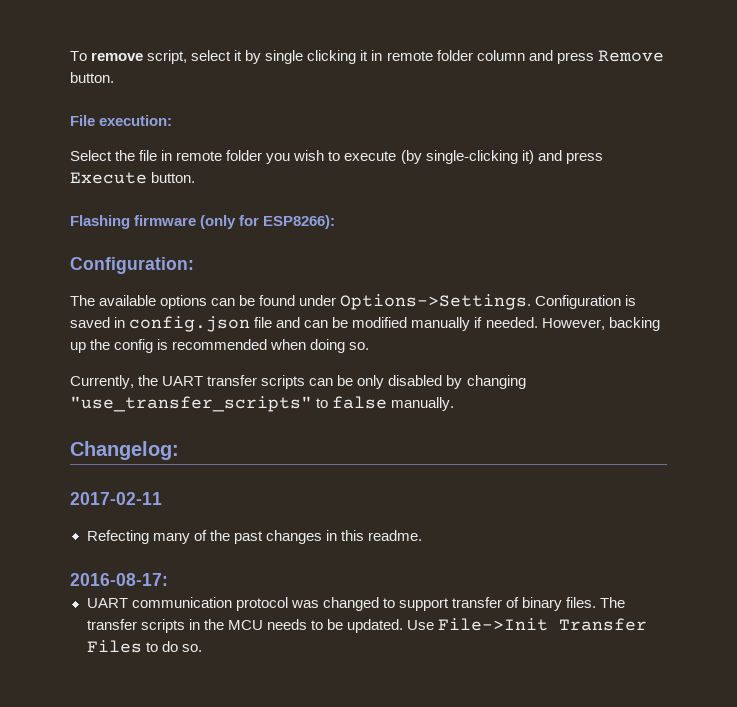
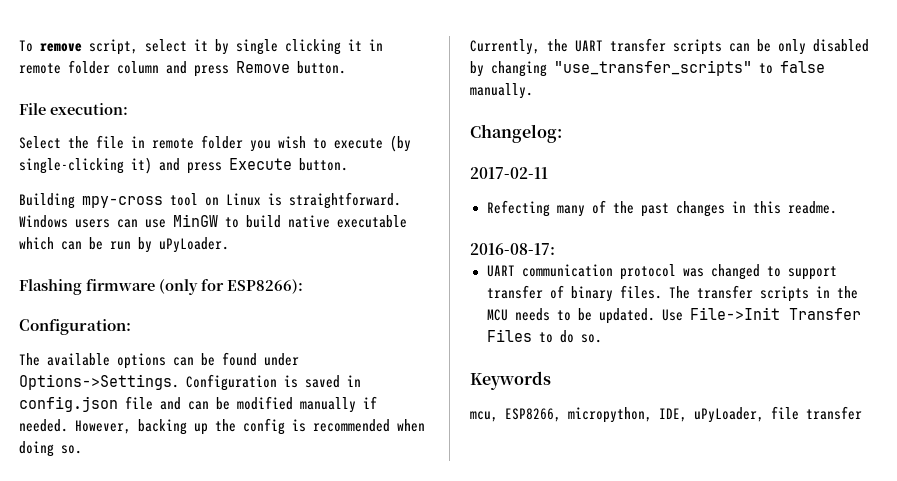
(196, 177) none -> [19,192,401,209] [19,214,407,228] [19,237,229,253] // Building mpy-cross tool on Linux is straightforward. Windows users can use MinGW to build native executable which can be run by uPyLoader.
(202, 648) none -> [470,371,551,390] [470,406,862,423] // Keywords // mcu, ESP8266, micropython, IDE, uPyLoader, file transfer

